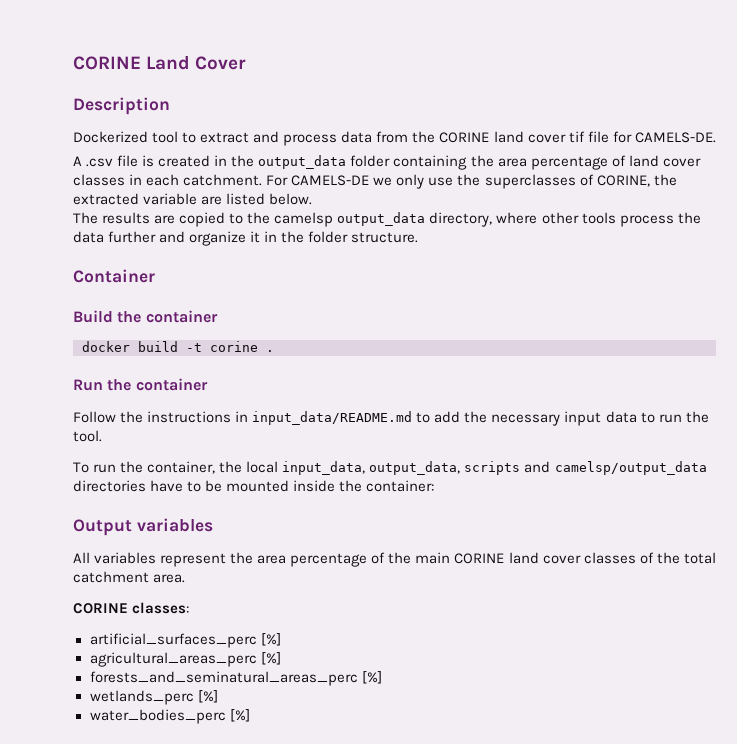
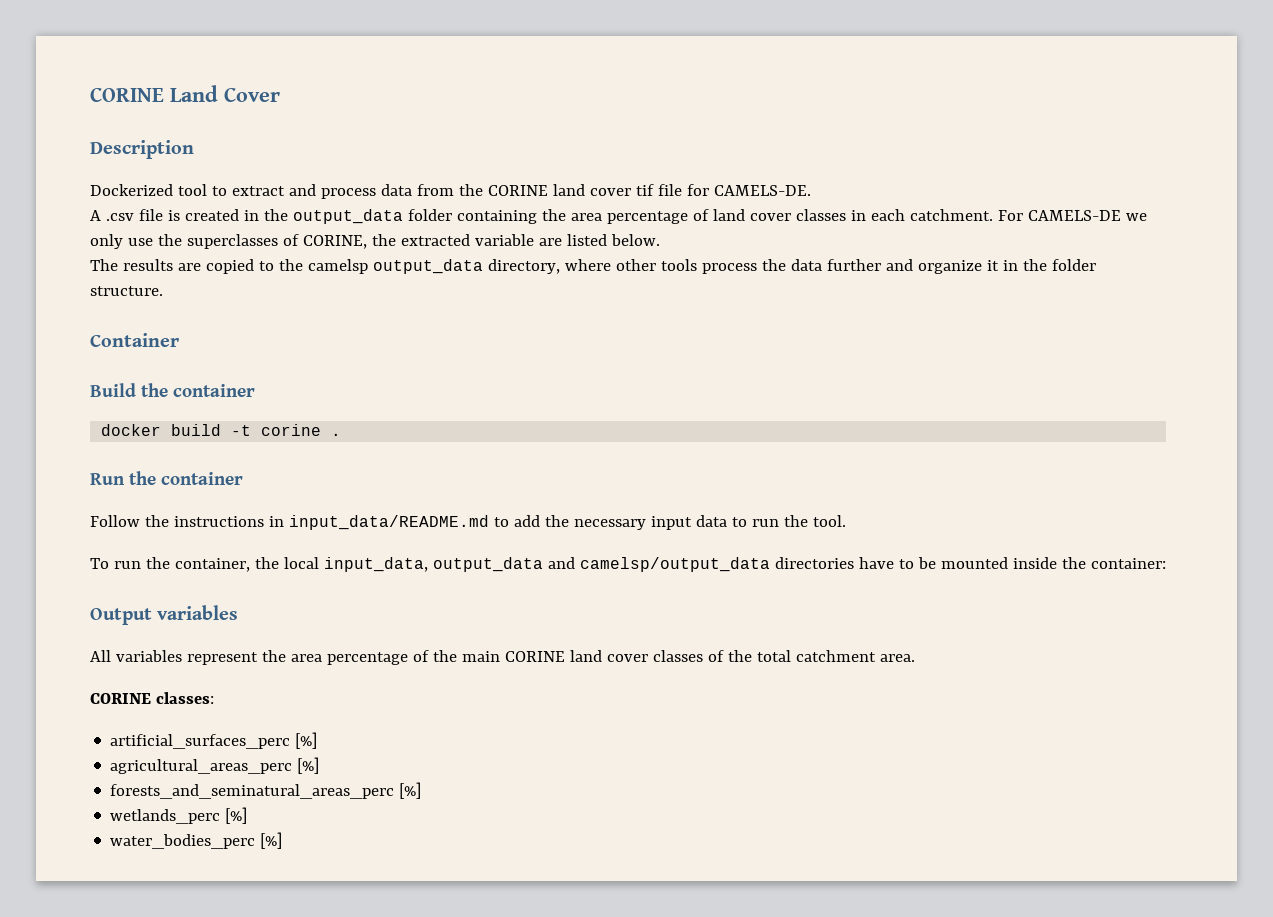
[369,461,521,475] output_data, scripts -> [432,557,543,572] output_data

